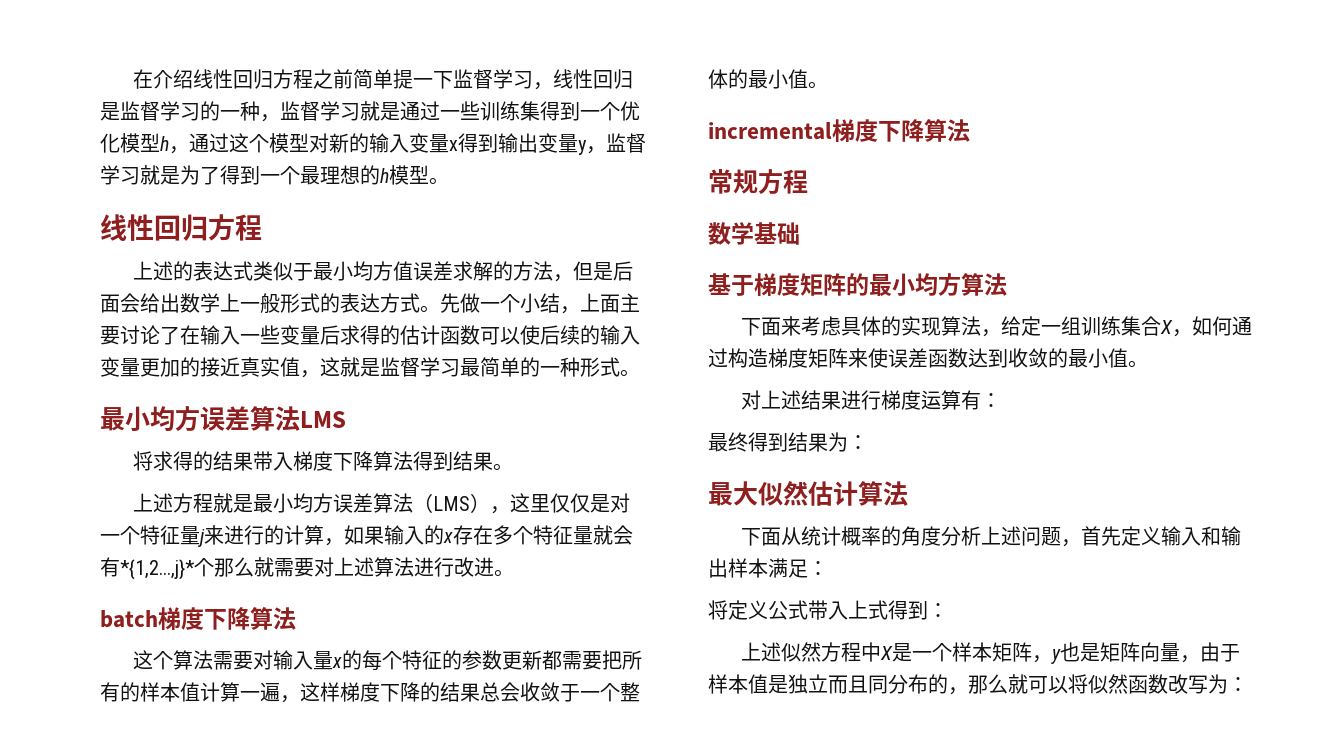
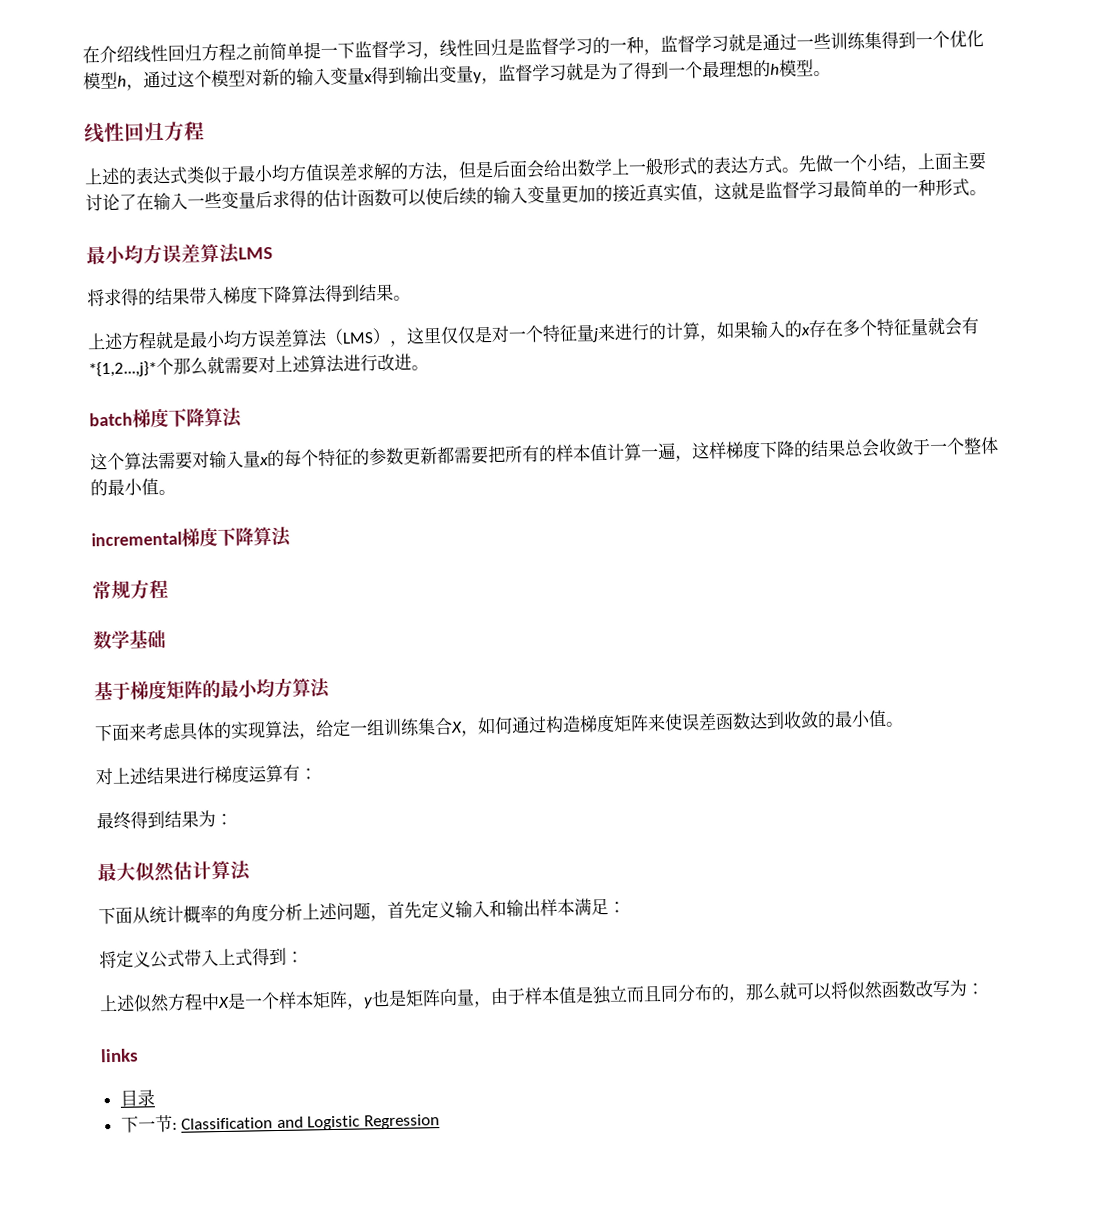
(1248, 684) none -> [100,1048,139,1063] [119,1089,155,1107] [120,1114,441,1133] // links // 目录 // 下一节: Classification and Logistic Regression

